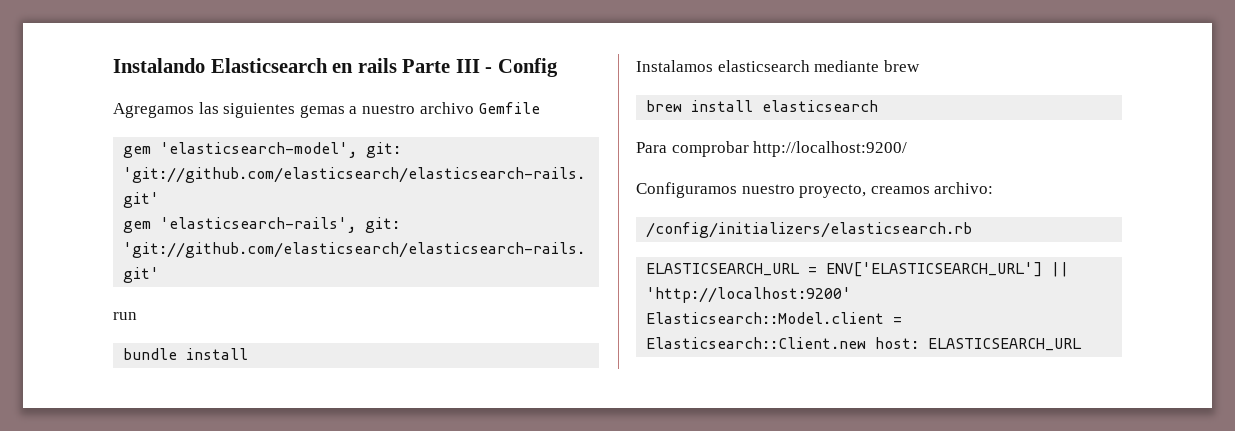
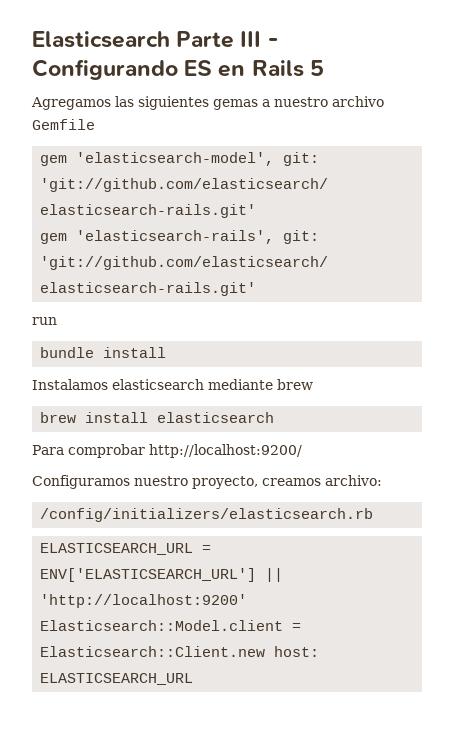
[113,58,558,77] Instalando Elasticsearch en rails Parte III - Config -> [32,31,278,48] [32,59,324,80] Elasticsearch Parte III - Configurando ES en Rails 5

